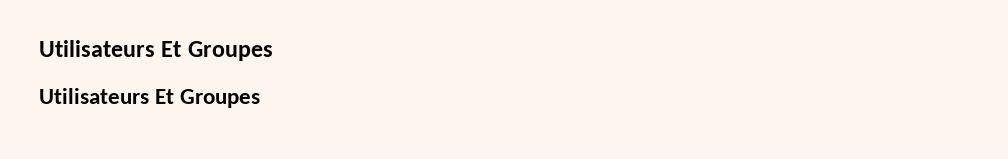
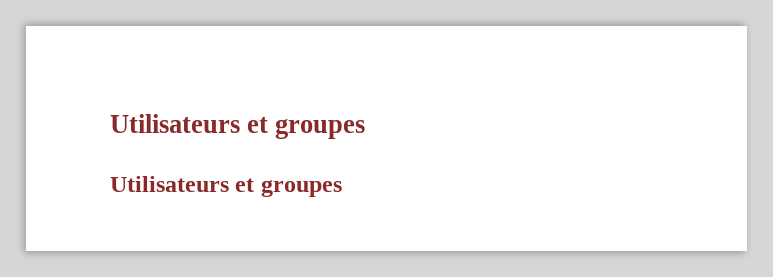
[39,40,273,61] [39,88,261,108] Utilisateurs Et Groupes // Utilisateurs Et Groupes -> [110,114,366,139] [110,176,342,197] Utilisateurs et groupes // Utilisateurs et groupes

